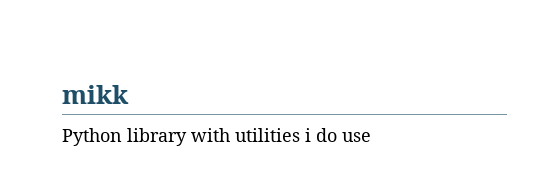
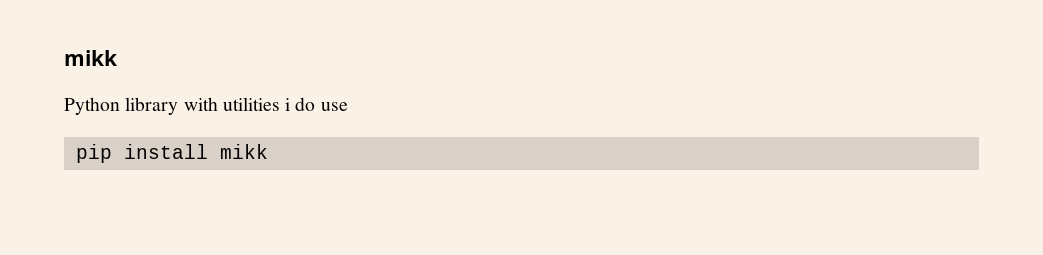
(371, 137) none -> [75,144,268,163] // pip install mikk

